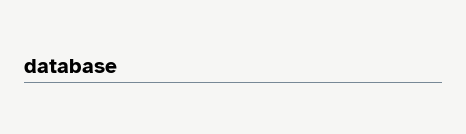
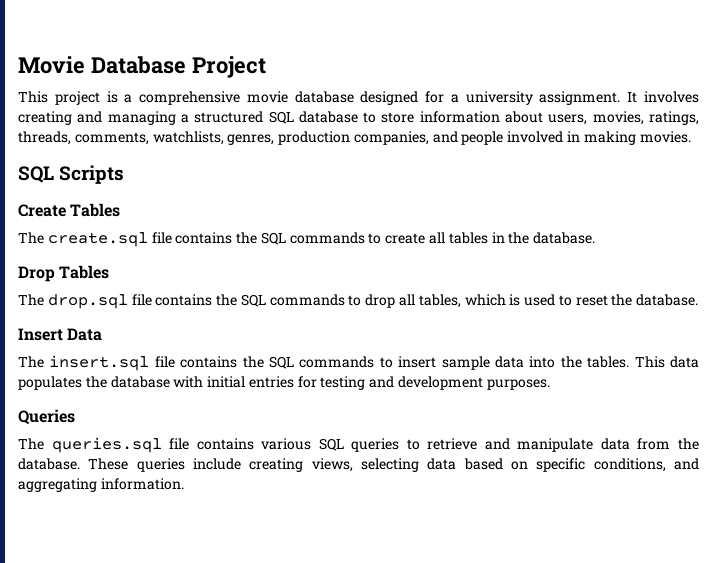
[24,59,117,73] database -> [18,56,266,78] [18,91,699,105] [18,111,699,125] [18,131,691,145] [18,165,125,184] [18,203,121,217] [18,232,596,247] [18,265,110,282] [18,294,699,309] [18,328,103,341] [18,355,699,371] [18,376,550,390] [18,409,75,425] [18,437,700,453] [18,458,699,472] [18,478,184,492] Movie Database Project // This project is a comprehensive movie database designed for a university assignment. It involves creating and managing a structured SQL database to store information about users, movies, ratings, threads, comments, watchlists, genres, production companies, and people involved in making movies. // SQL Scripts // Create Tables // The create.sql file contains the SQL commands to create all tables in the database. // Drop Tables // The drop.sql file contains the SQL commands to drop all tables, which is used to reset the database. // Insert Data // The insert.sql file contains the SQL commands to insert sample data into the tables. This data populates the database with initial entries for testing and development purposes. // Queries // The queries.sql file contains various SQL queries to retrieve and manipulate data from the database. These queries include creating views, selecting data based on specific conditions, and aggregating information.

